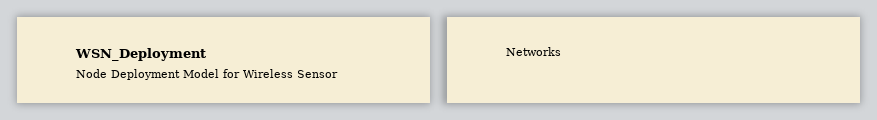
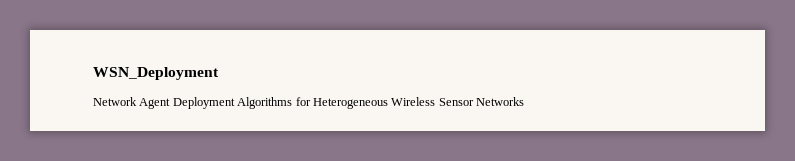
[76,69,240,80] Node Deployment Model for -> [93,97,388,109] Network Agent Deployment Algorithms for Heterogeneous

